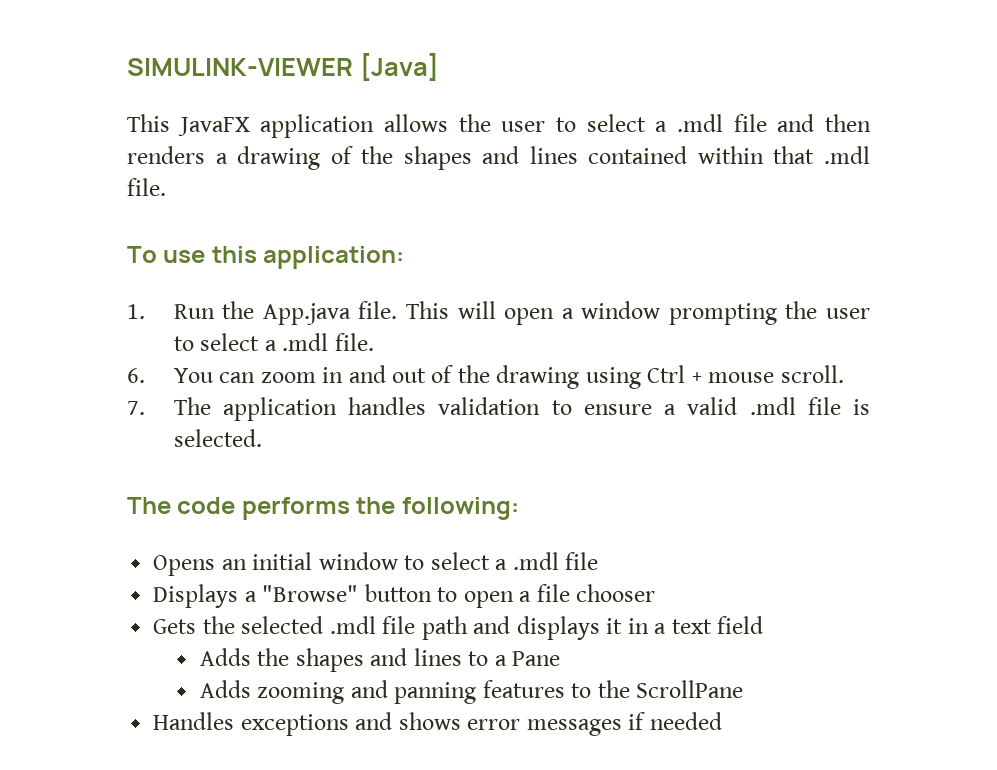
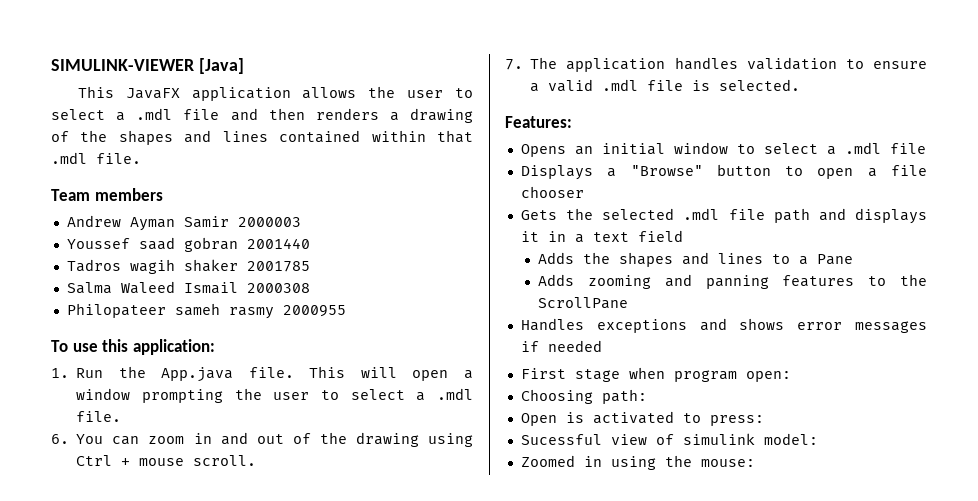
(166, 187) none -> [51,188,163,201] [66,215,301,231] [66,237,310,252] [66,259,310,274] [66,281,310,294] [66,303,346,319] // Team members // Andrew Ayman Samir 2000003 // Youssef saad gobran 2001440 // Tadros wagih shaker 2001785 // Salma Waleed Ismail 2000308 // Philopateer sameh rasmy 2000955
[127,497,519,520] The code performs the following: -> [505,116,572,128] Features:
(722, 721) none -> [520,367,791,382] [520,389,647,404] [520,411,764,426] [520,433,818,445] [520,455,755,470] // First stage when program open: // Choosing path: // Open is activated to press: // Sucessful view of simulink model: // Zoomed in using the mouse:

